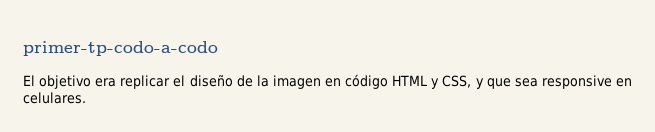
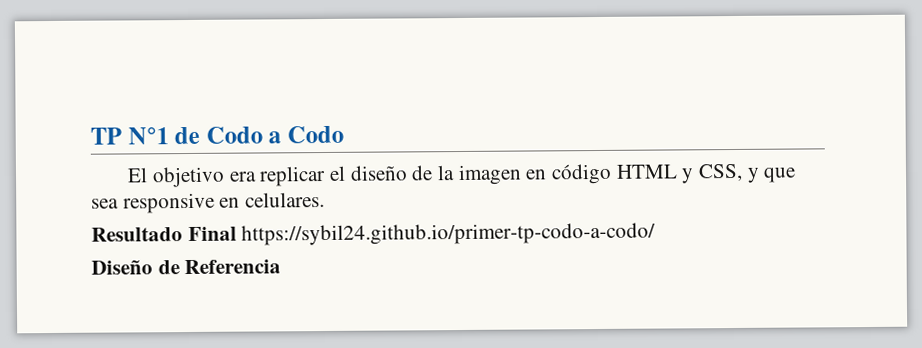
[23,41,218,56] primer-tp-codo-a-codo -> [90,125,345,145] TP N°1 de Codo a Codo
(86, 98) none -> [91,222,657,246] [91,259,282,275] // Resultado Final https://sybil24.github.io/primer-tp-codo-a-codo/ // Diseño de Referencia

